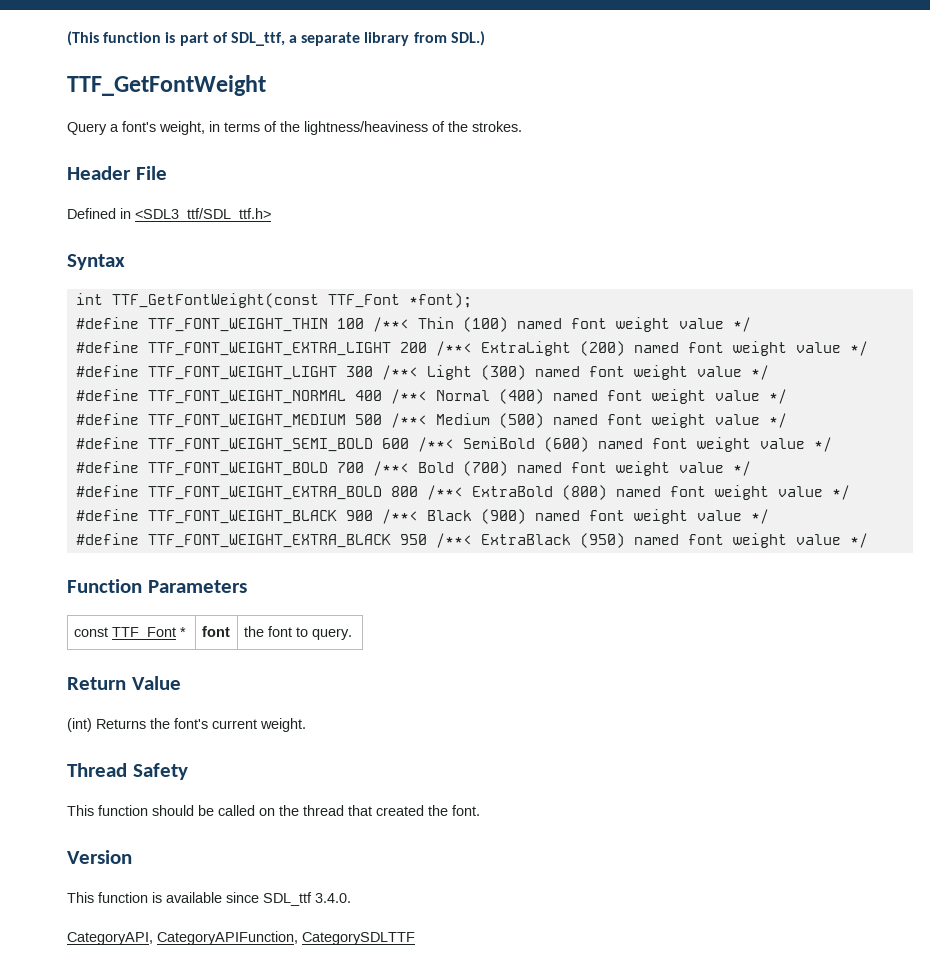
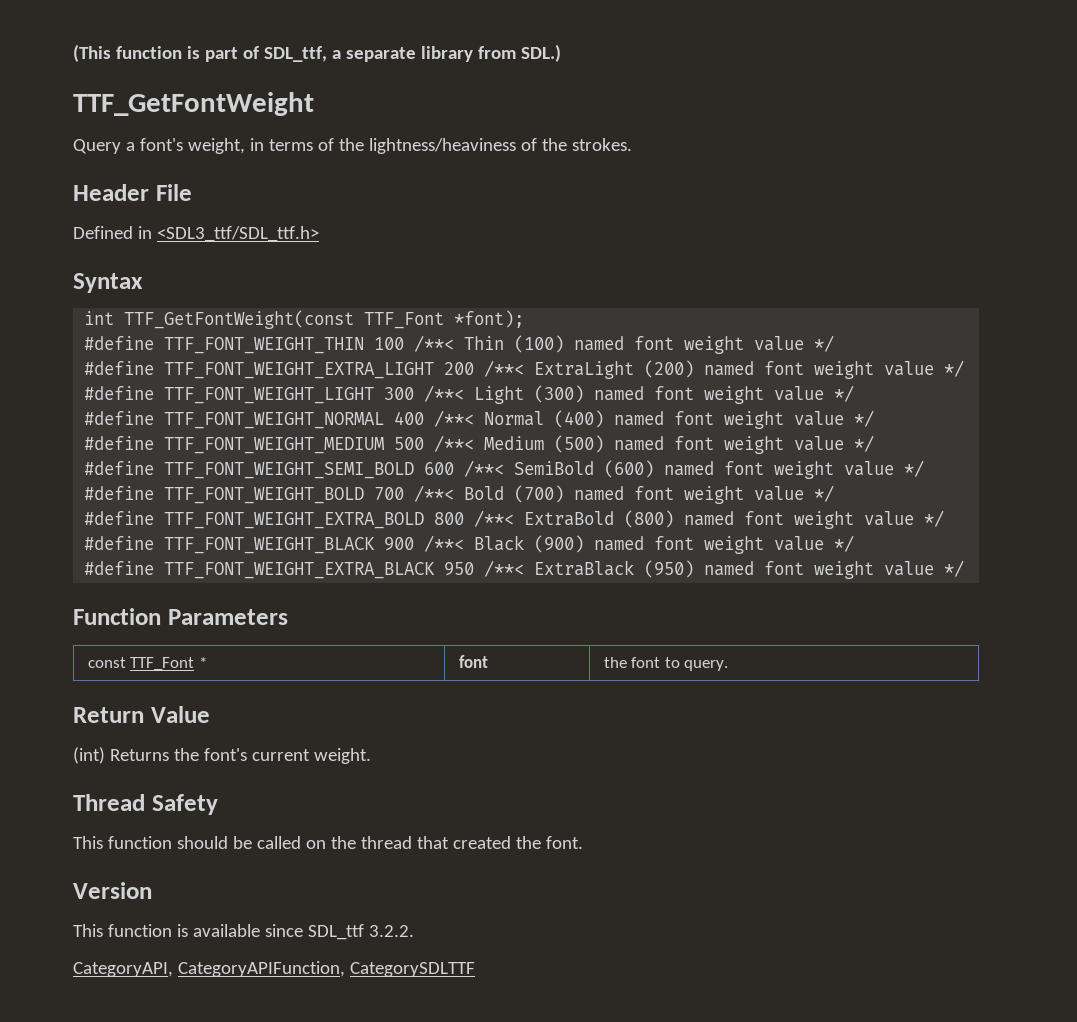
[315,893,351,903] 3.4.0. -> [368,925,414,937] 3.2.2.

